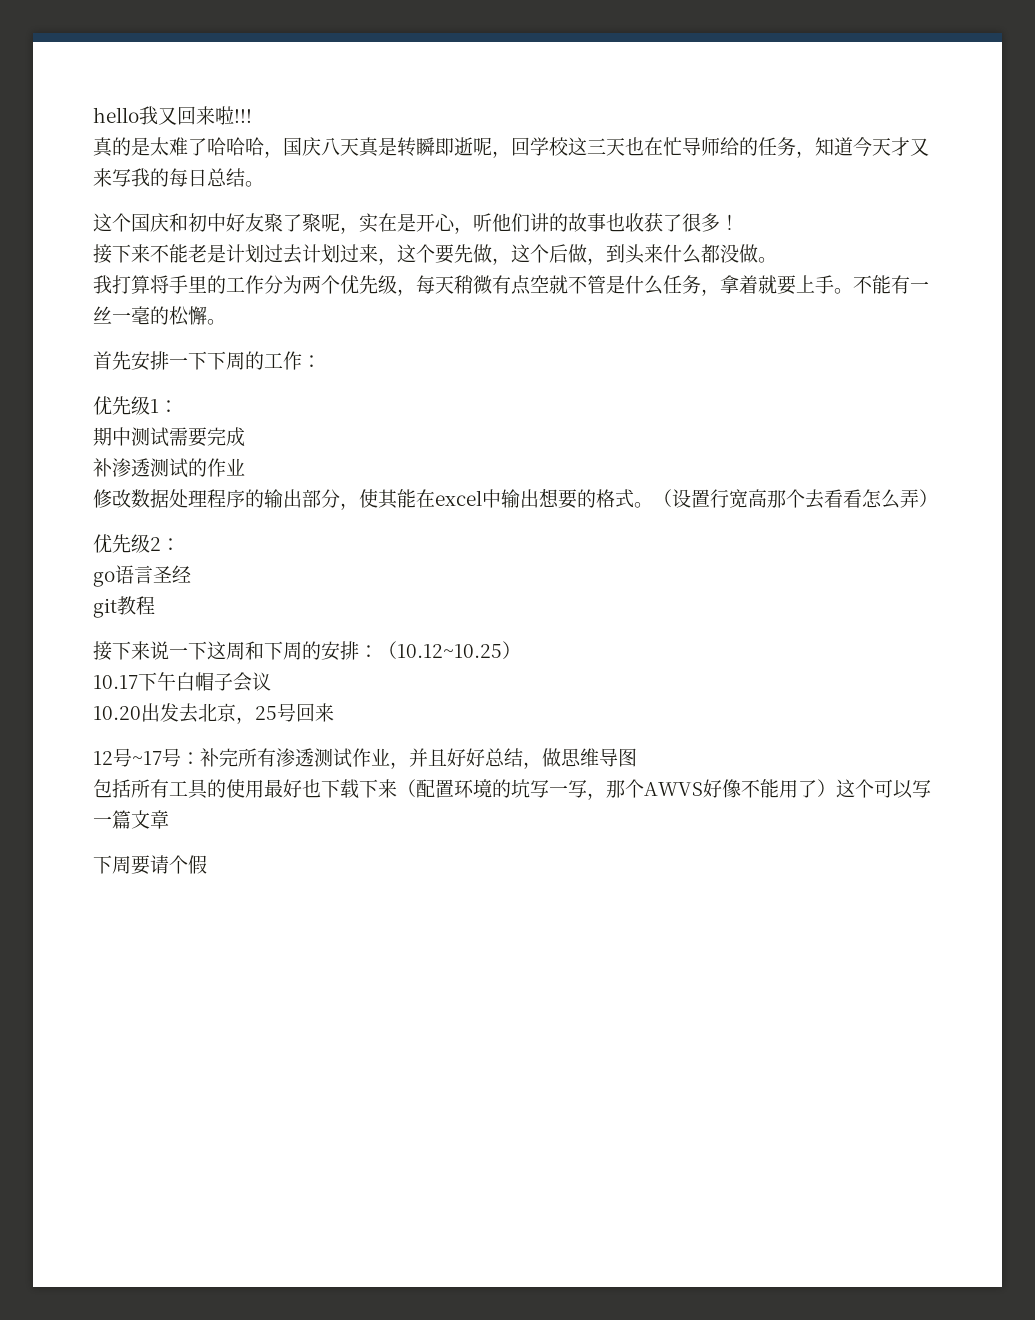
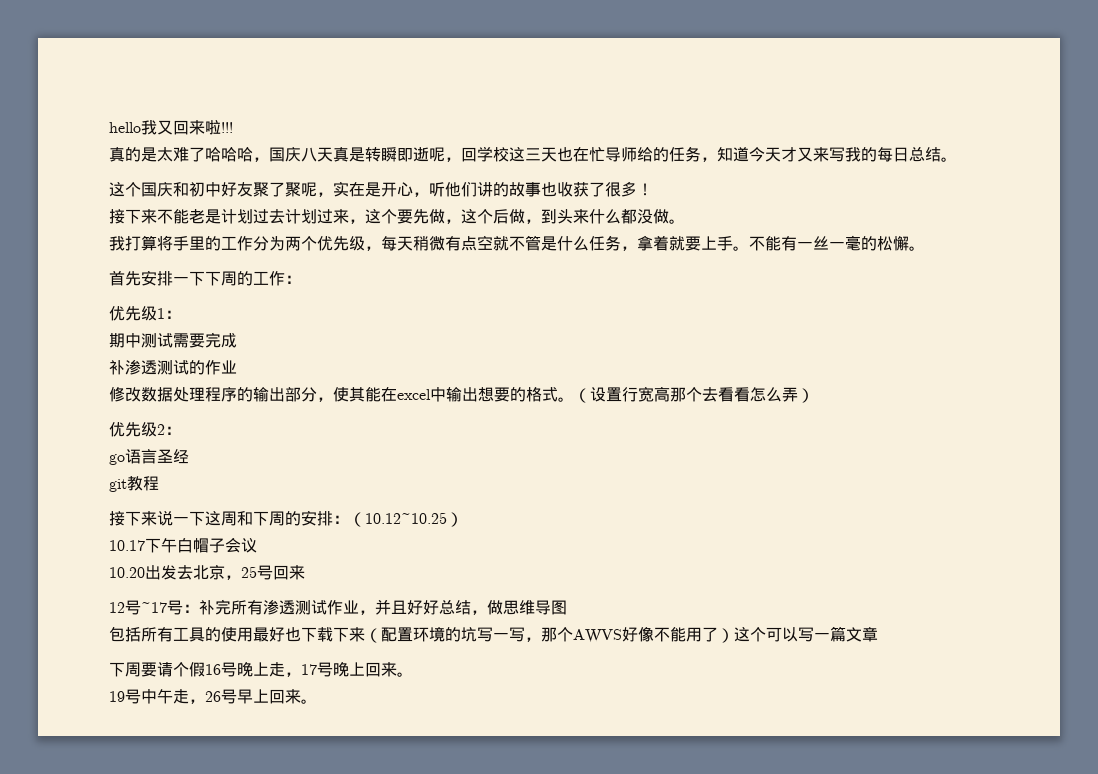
(207, 864) none -> [205,661,413,677] [109,689,317,704] 16号晚上走，17号晚上回来。 // 19号中午走，26号早上回来。

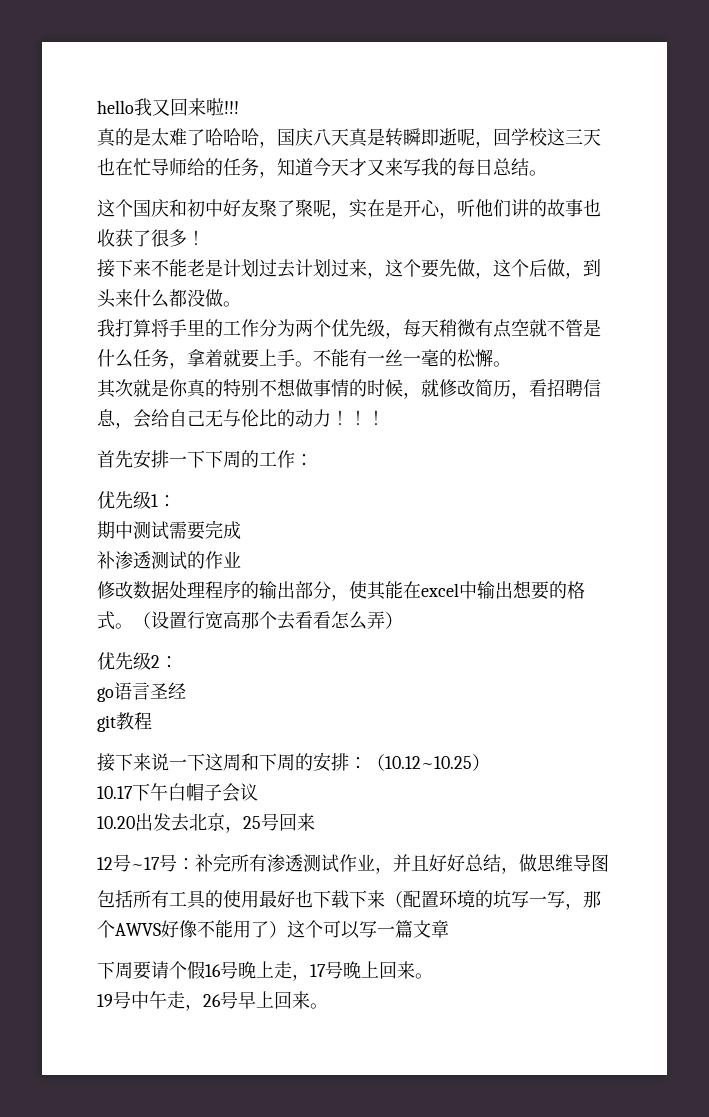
(925, 248) none -> [97,378,601,399] [97,409,385,429] // 其次就是你真的特别不想做事情的时候，就修改简历，看招聘信息，会给自己无与伦比的动力！！！

